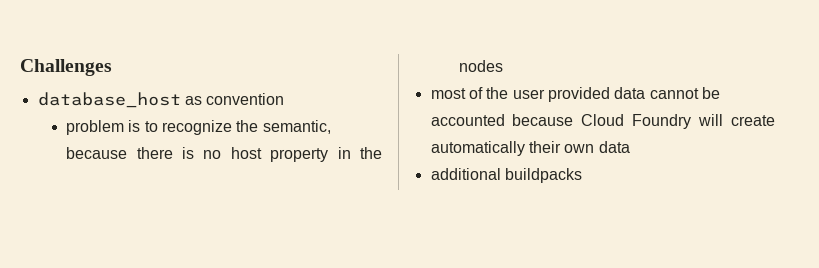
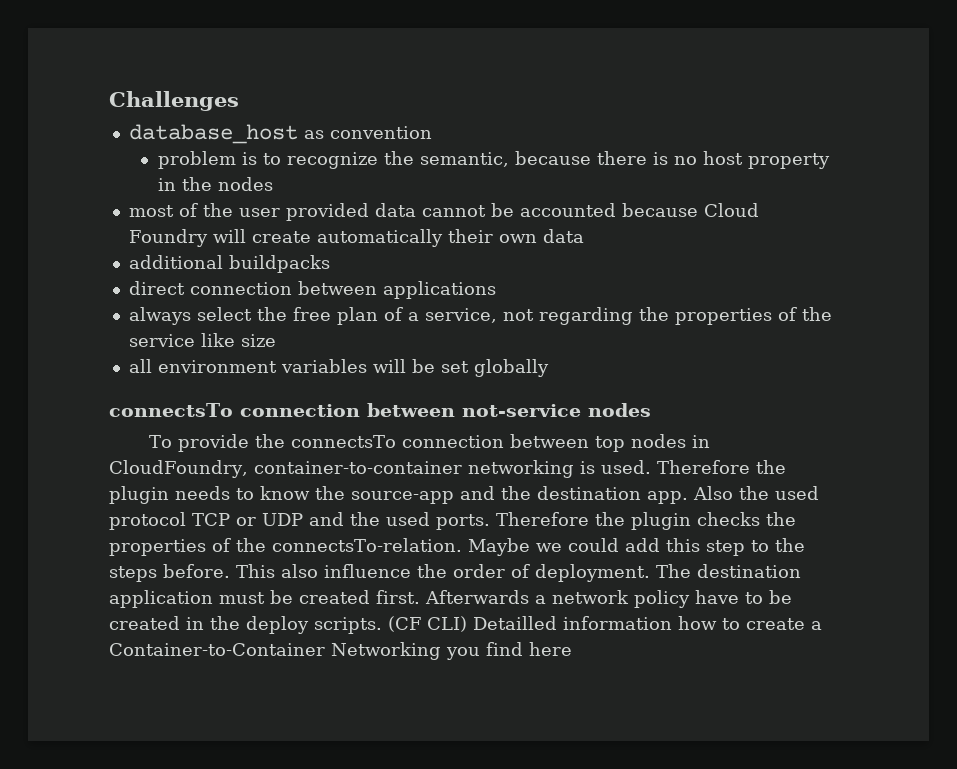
(582, 175) none -> [128,281,496,299] [128,307,832,325] [128,333,276,347] [128,359,549,377] [109,403,651,417] [148,434,710,452] [109,460,786,478] [109,486,819,504] [109,512,796,530] [109,538,805,556] [109,564,801,582] [109,590,792,608] [109,616,822,634] [109,642,572,660] // direct connection between applications // always select the free plan of a service, not regarding the properties of the service like size // all environment variables will be set globally // connectsTo connection between not-service nodes // To provide the connectsTo connection between top nodes in CloudFoundry, container-to-container networking is used. Therefore the plugin needs to know the source-app and the destination app. Also the used protocol TCP or UDP and the used ports. Therefore the plugin checks the properties of the connectsTo-relation. Maybe we could add this step to the steps before. This also influence the order of deployment. The destination application must be created first. Afterwards a network policy have to be created in the deploy scripts. (CF CLI) Detailled information how to create a Container-to-Container Networking you find here

